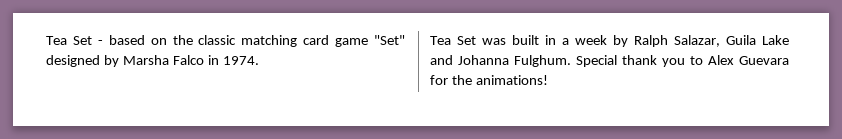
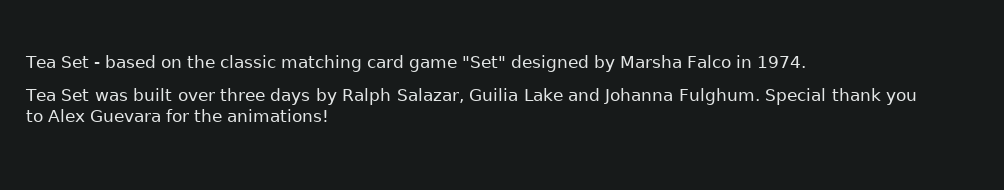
[545,35,607,45] in a week -> [177,88,311,105] over three days
[726,35,756,45] Guila -> [469,88,519,101] Guilia

